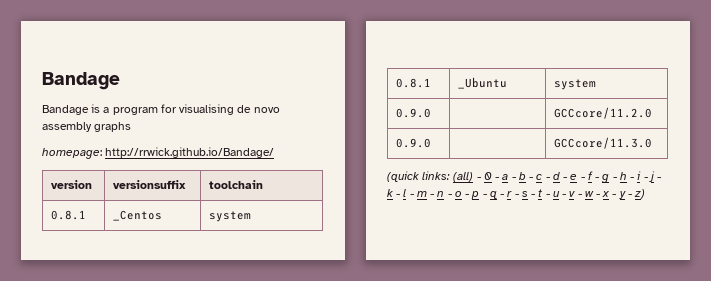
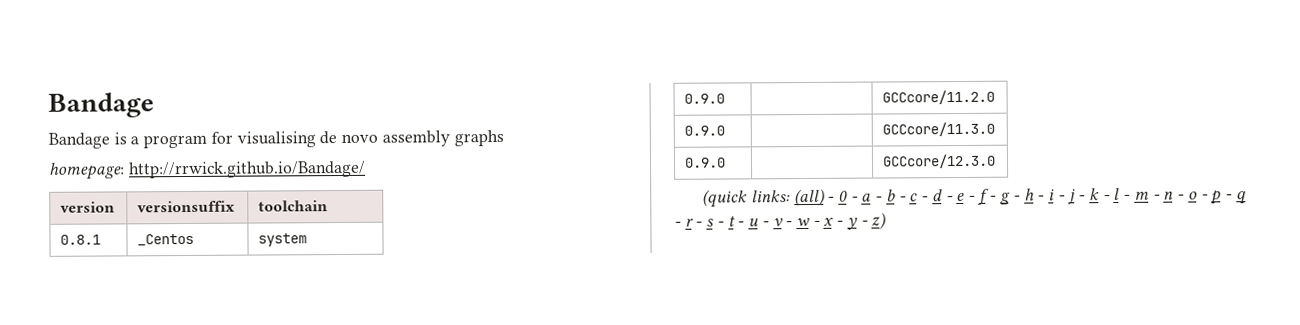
[395,78,431,88] [457,77,507,89] [553,79,596,90] // 0.8.1 | _Ubuntu | system -> (308, 240) none
(652, 143) none -> [684,157,727,168] [882,153,997,169] // 0.9.0 | | GCCcore/12.3.0

